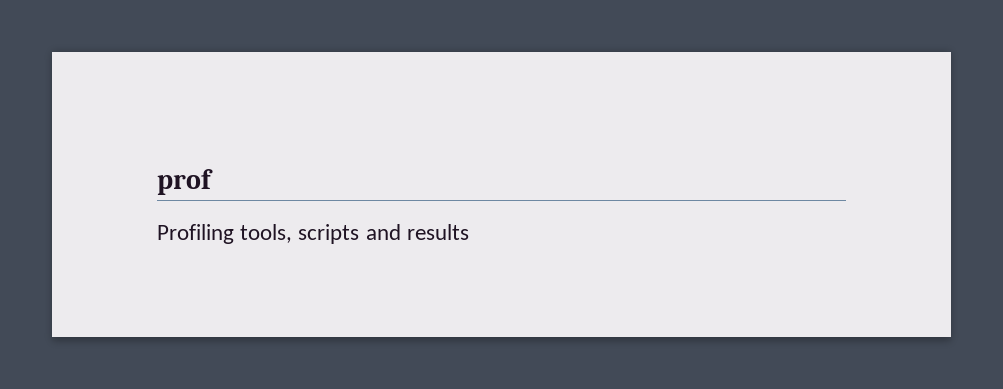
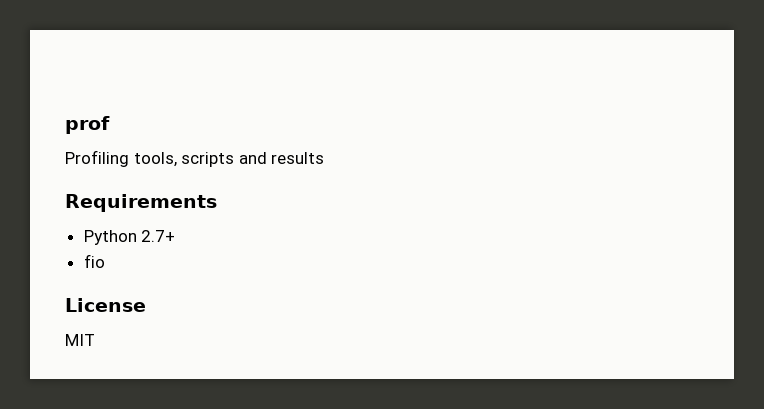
(469, 232) none -> [65,194,217,212] [83,230,176,245] [83,254,105,268] [65,298,146,312] [65,334,95,346] // Requirements // Python 2.7+ // fio // License // MIT

